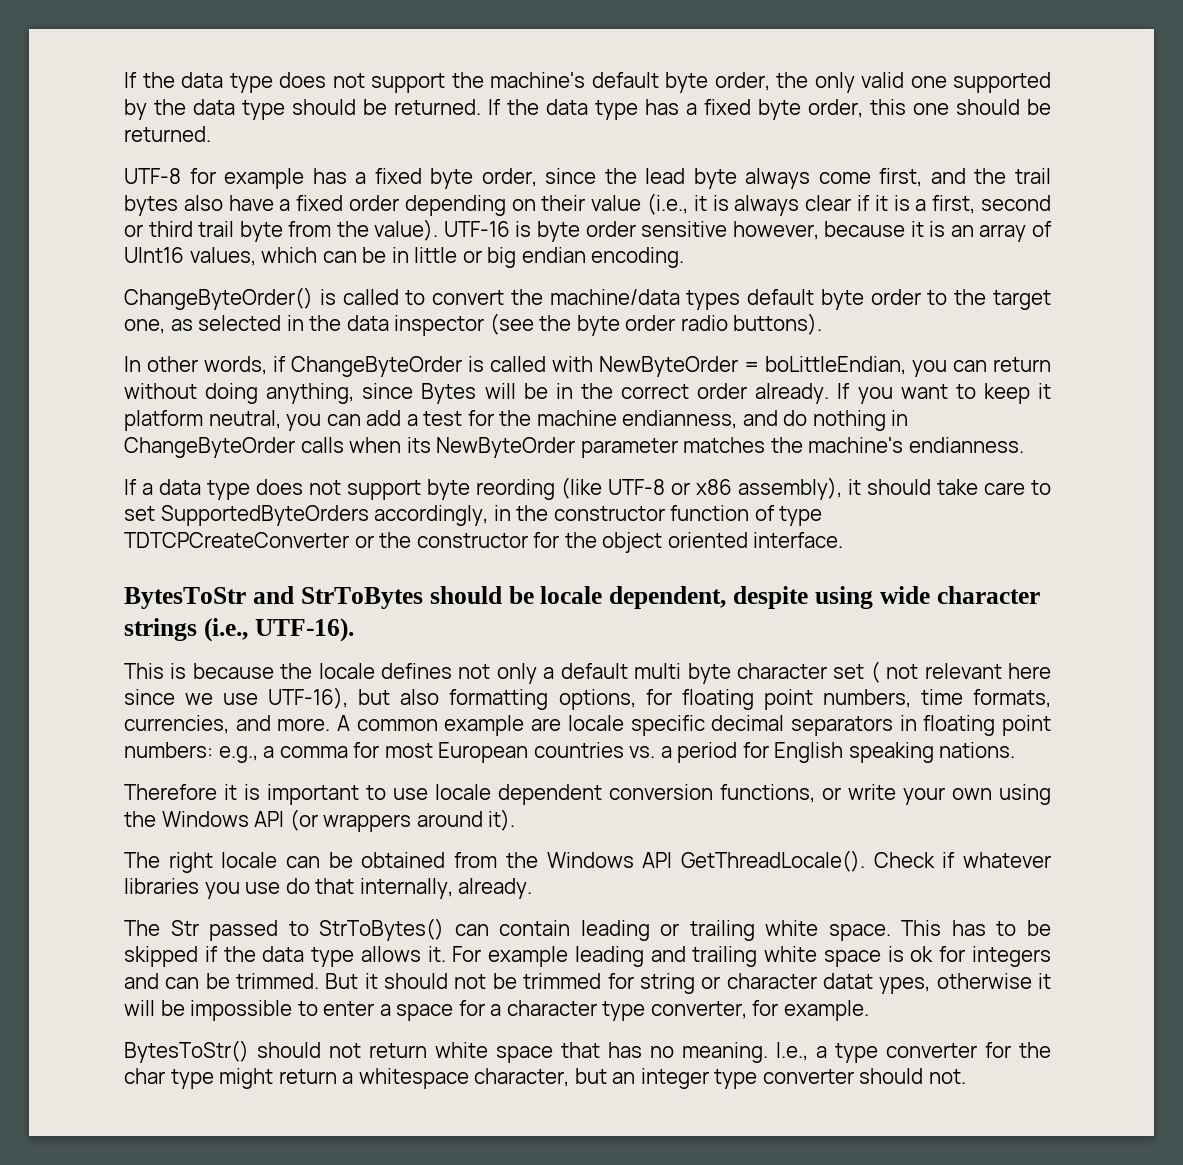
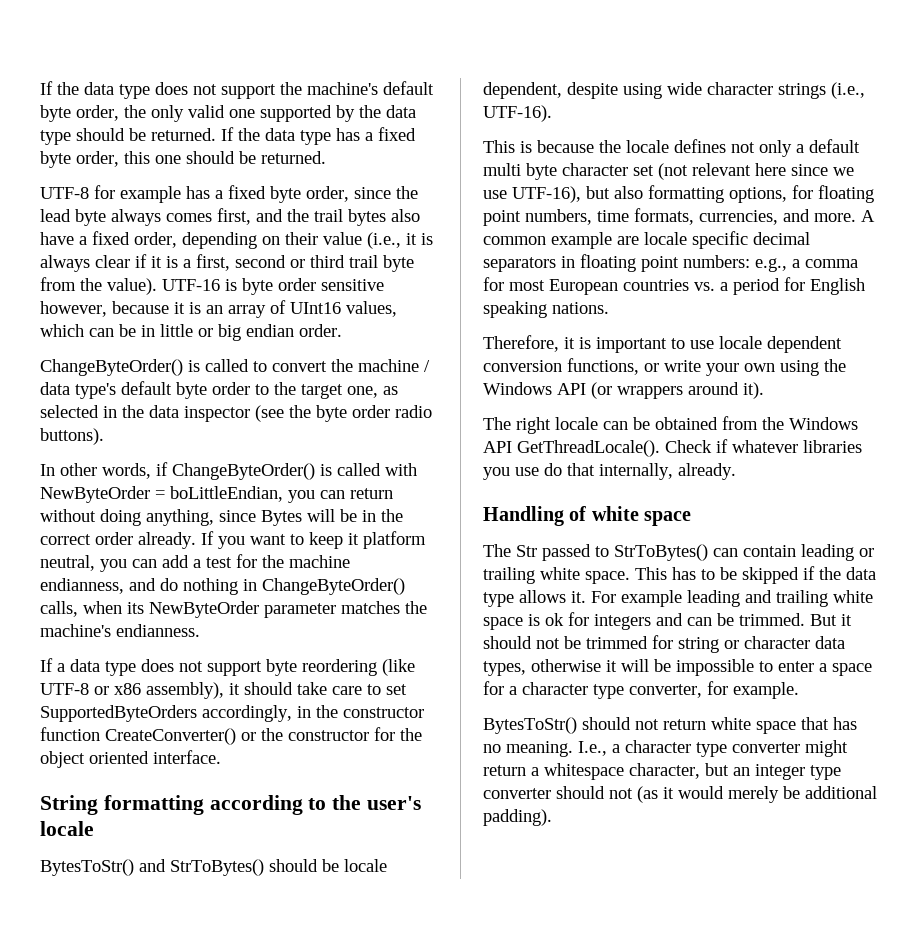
[818,172,871,184] come -> [166,213,212,222] comes
[349,195,400,211] order -> [134,232,177,248] order,
[591,247,685,268] encoding. -> [299,324,342,337] order.
[549,289,741,310] machine/data types -> [358,359,430,372] [40,382,116,399] machine / data type's
[291,356,462,377] ChangeByteOrder -> [172,463,315,480] ChangeByteOrder()
[124,437,344,458] ChangeByteOrder calls -> [262,578,405,595] [40,601,78,617] ChangeByteOrder() calls,
[476,479,555,500] reording -> [302,659,377,676] reordering
[754,505,823,526] [124,532,349,548] of type TDTCPCreateConverter -> [105,728,236,745] CreateConverter()
[124,586,423,609] BytesToStr and StrToBytes -> [40,795,422,815] [40,821,94,836] [40,859,264,876] String formatting according to the user's locale // BytesToStr() and StrToBytes()
[870,661,919,683] ( not -> [658,163,688,180] (not
[124,784,217,800] Therefore -> [483,335,559,352] Therefore,
(533, 888) none -> [483,506,692,526] // Handling of white space
[822,973,931,994] datat ypes, -> [815,636,845,649] [483,661,526,676] data types,
[835,1042,1051,1063] [124,1068,214,1089] type converter for the char type -> [625,740,800,757] character type converter
[928,1069,966,1084] not. -> [609,786,877,803] [483,809,552,826] not (as it would merely be additional padding).

